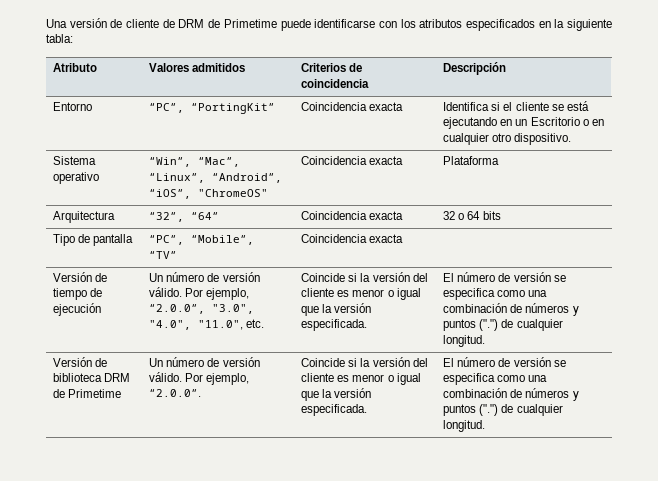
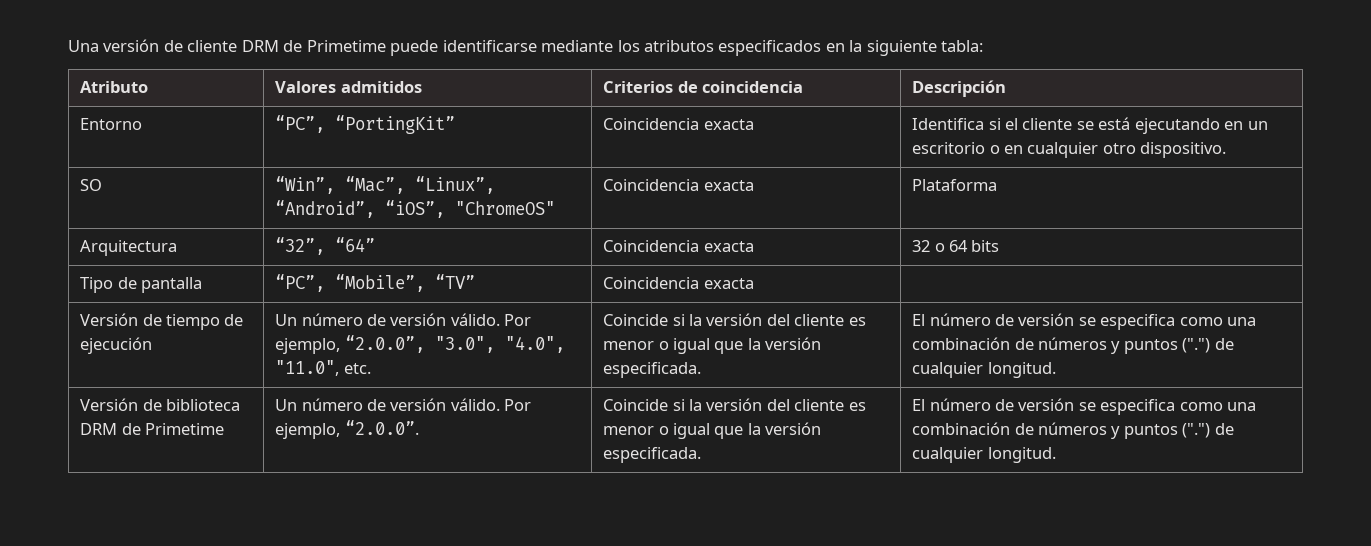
[162,19,175,28] de -> (238, 46) none
[378,21,397,28] con -> [541,40,614,52] mediante
[530,117,580,126] Escritorio -> [912,142,986,154] escritorio
[53,156,97,165] [53,172,100,184] Sistema operativo -> [80,179,103,191] SO

